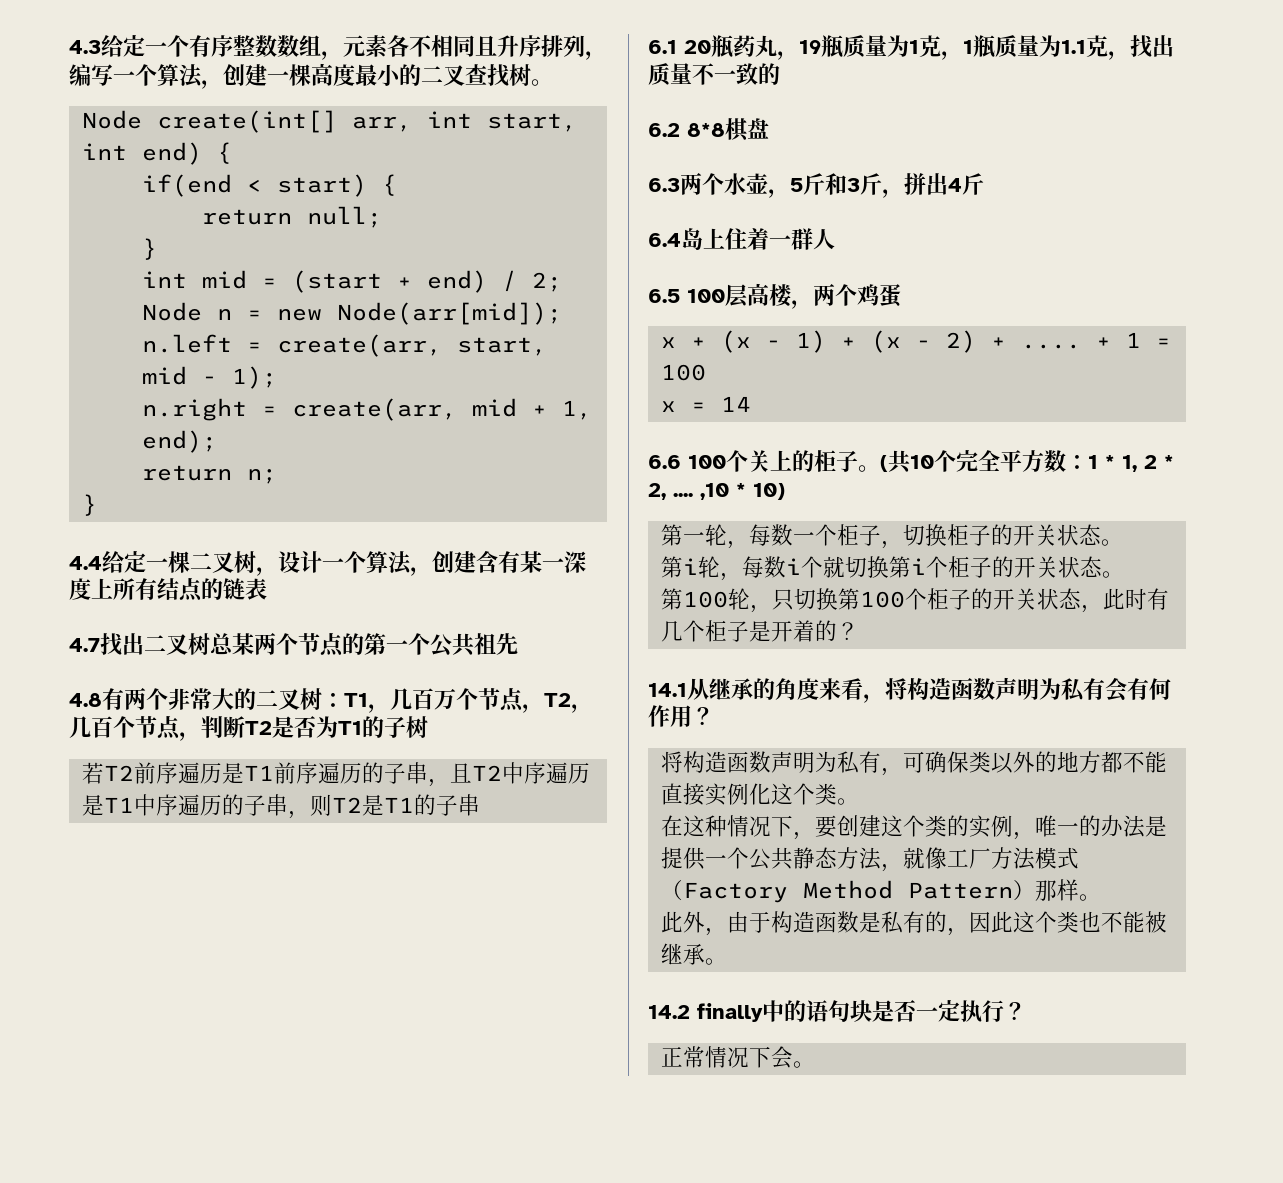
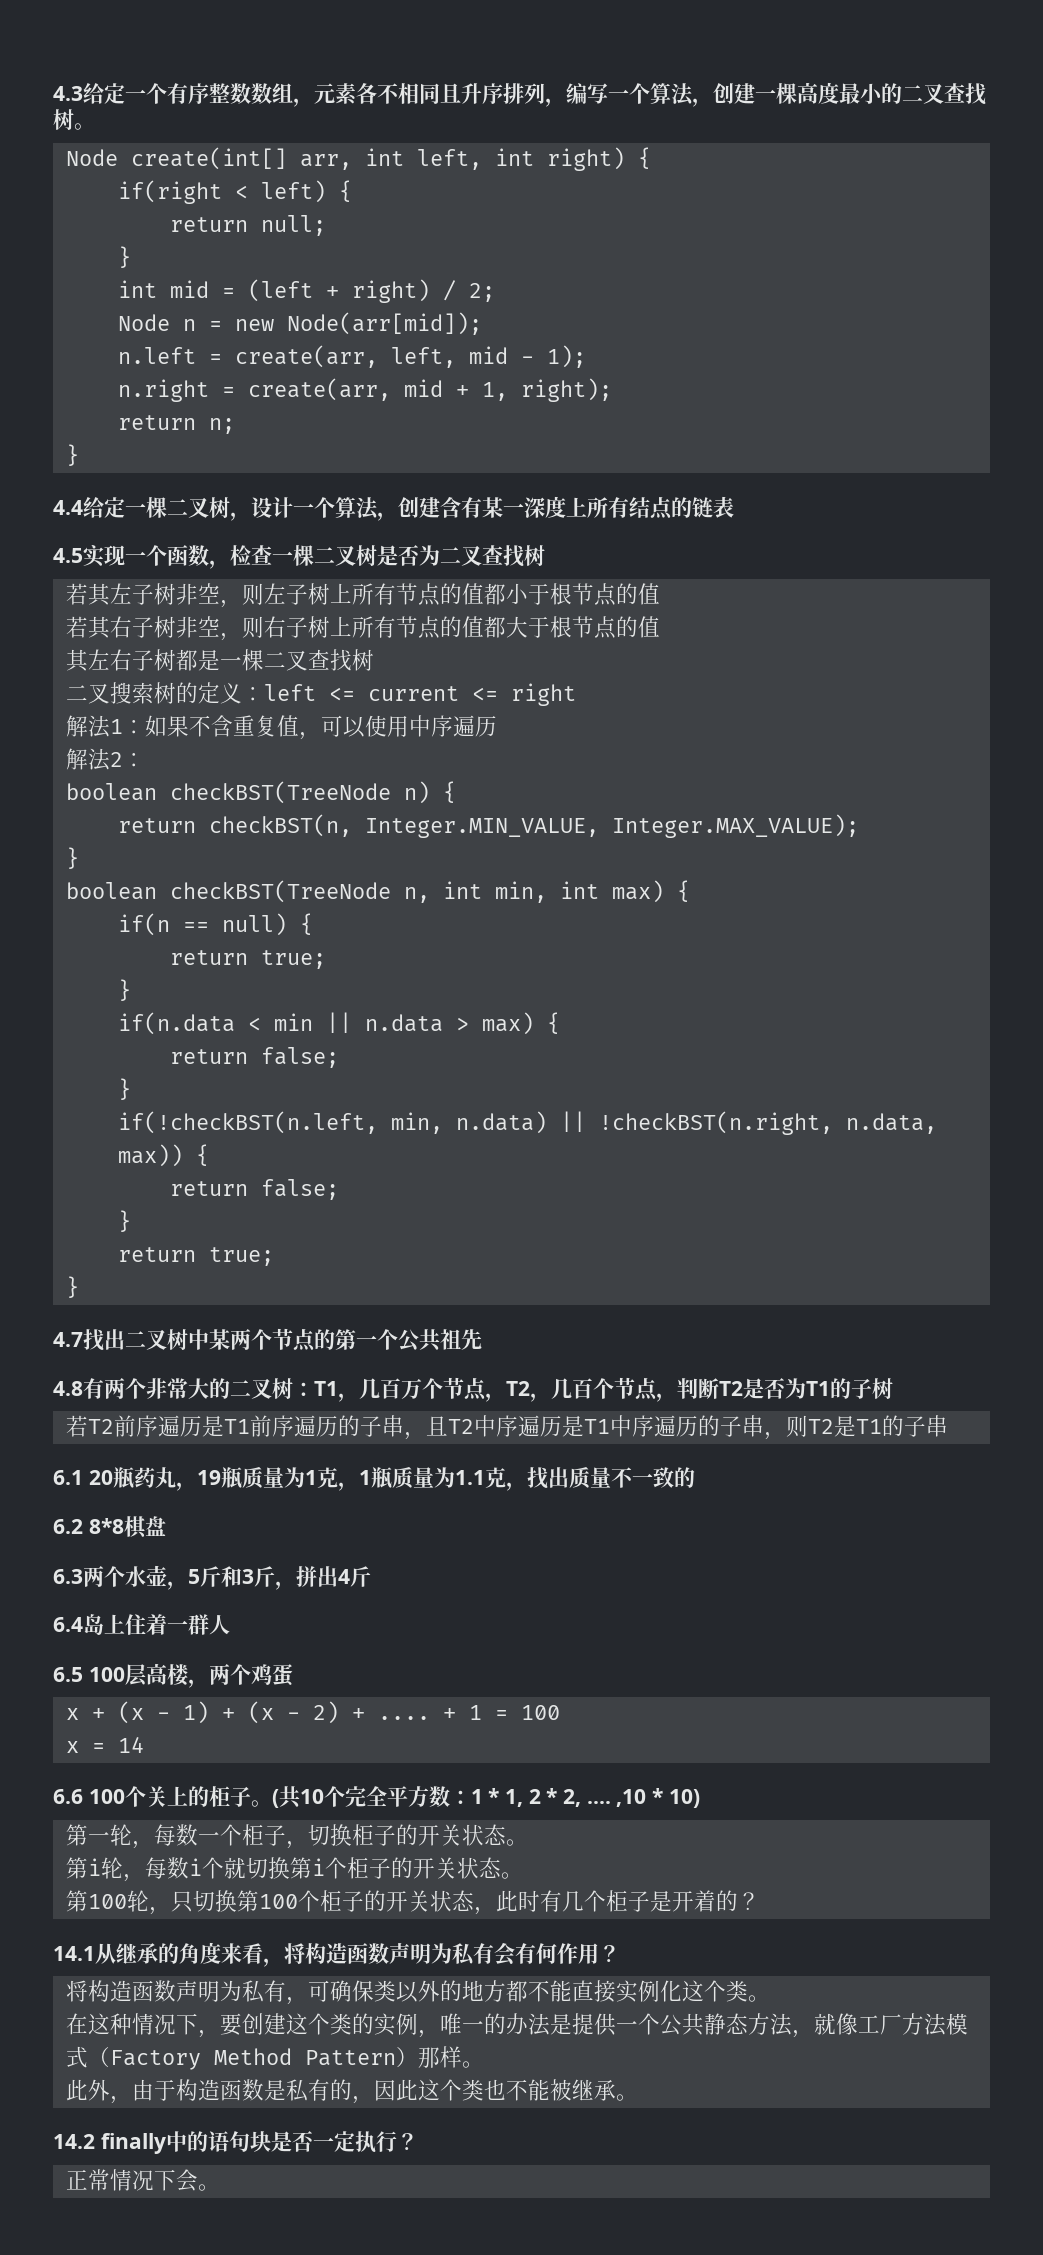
[487,113,578,132] [82,142,233,165] [142,174,368,197] start, int end) { // if(end < start) -> [416,147,651,171] [117,180,326,204] left, int right) { // if(right < left)
[292,270,488,293] (start + end) -> [247,279,430,303] (left + right)
[457,337,548,356] start, -> [390,347,456,368] left,
[142,430,218,453] end); -> [520,378,612,402] right);
(267, 589) none -> [53,545,545,569] [65,583,660,608] [65,616,660,641] [65,649,374,672] [65,682,576,706] [65,715,497,740] [65,748,145,771] [65,781,456,804] [117,814,859,838] [65,847,79,869] [65,880,690,903] [117,913,313,936] [169,950,326,969] [117,979,131,1001] [117,1012,560,1035] [169,1047,339,1068] [117,1078,131,1100] [117,1111,937,1135] [117,1144,209,1167] [169,1179,339,1200] [117,1210,131,1232] [117,1247,274,1266] [65,1276,79,1298] // 4.5实现一个函数，检查一棵二叉树是否为二叉查找树 // 若其左子树非空，则左子树上所有节点的值都小于根节点的值 // 若其右子树非空，则右子树上所有节点的值都大于根节点的值 // 其左右子树都是一棵二叉查找树 // 二叉搜索树的定义：left <= current <= right // 解法1：如果不含重复值，可以使用中序遍历 // 解法2： // boolean checkBST(TreeNode n) { // return checkBST(n, Integer.MIN_VALUE, Integer.MAX_VALUE); // } // boolean checkBST(TreeNode n, int min, int max) { // if(n == null) { // return true; // } // if(n.data < min || n.data > max) { // return false; // } // if(!checkBST(n.left, min, n.data) || !checkBST(n.right, n.data, max)) { // return false; // } // return true; // }
[210,633,234,655] 总 -> [188,1329,209,1350] 中

